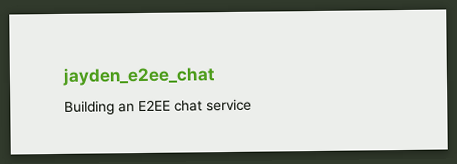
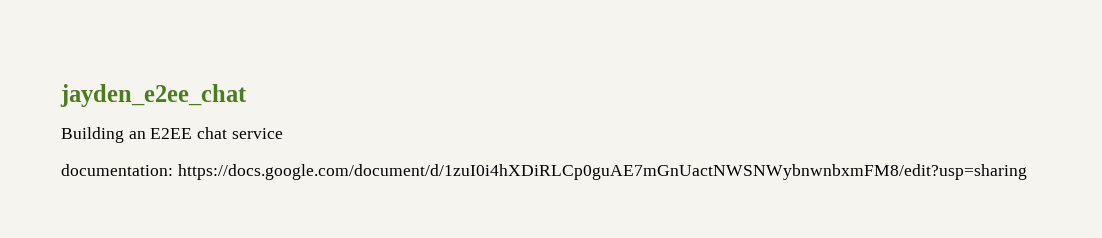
(252, 105) none -> [61,164,1027,180] // documentation: https://docs.google.com/document/d/1zuI0i4hXDiRLCp0guAE7mGnUactNWSNWybnwnbxmFM8/edit?usp=sharing

